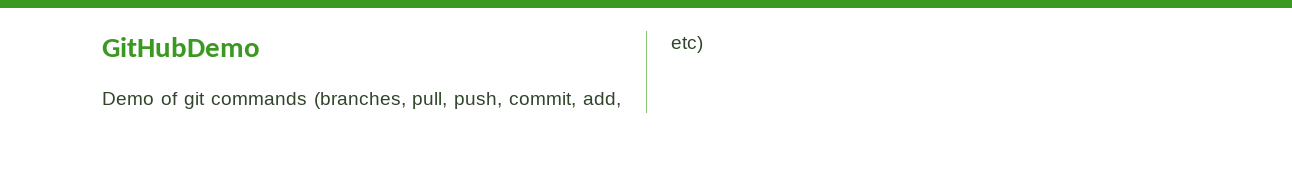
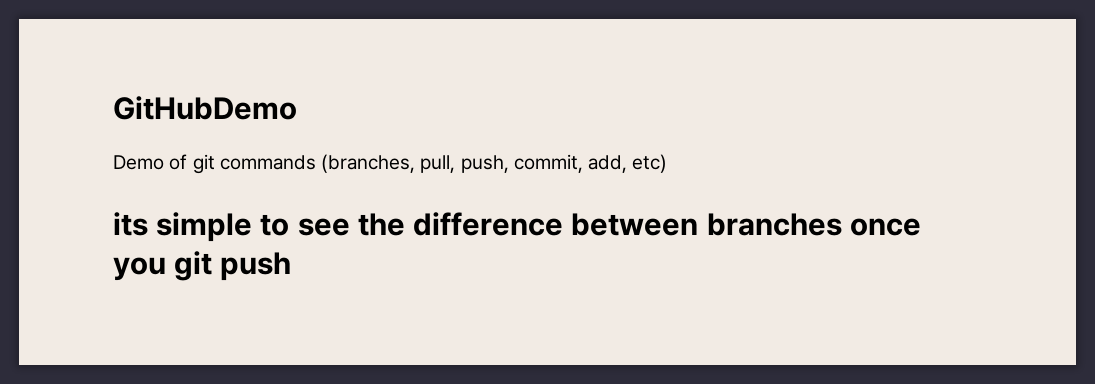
(703, 44) none -> [113,212,921,242] [113,251,292,281] // its simple to see the difference between branches once you git push

